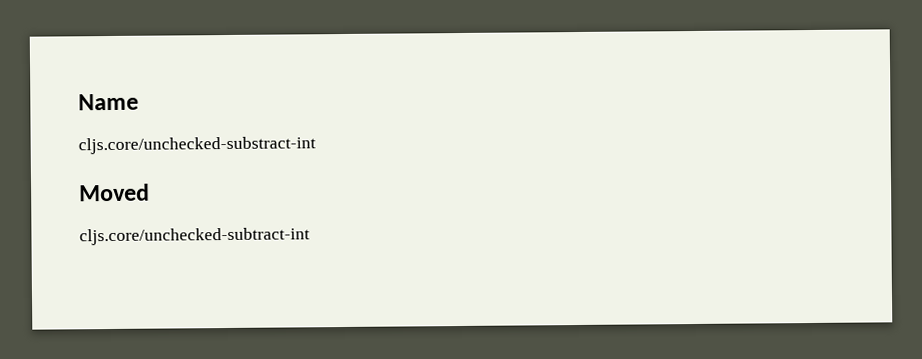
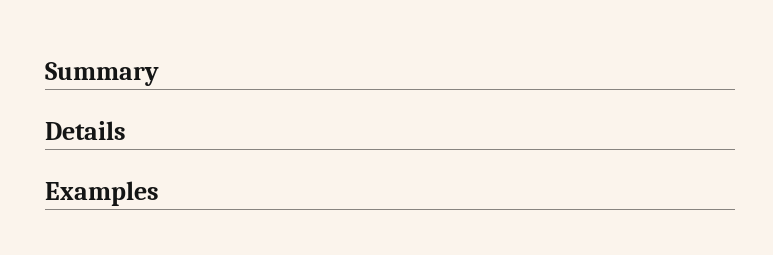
[78,93,139,111] [78,136,316,155] [79,183,150,202] [79,227,310,246] Name // cljs.core/unchecked-substract-int // Moved // cljs.core/unchecked-subtract-int -> [45,62,159,86] [45,121,126,140] [45,181,159,206] Summary // Details // Examples

